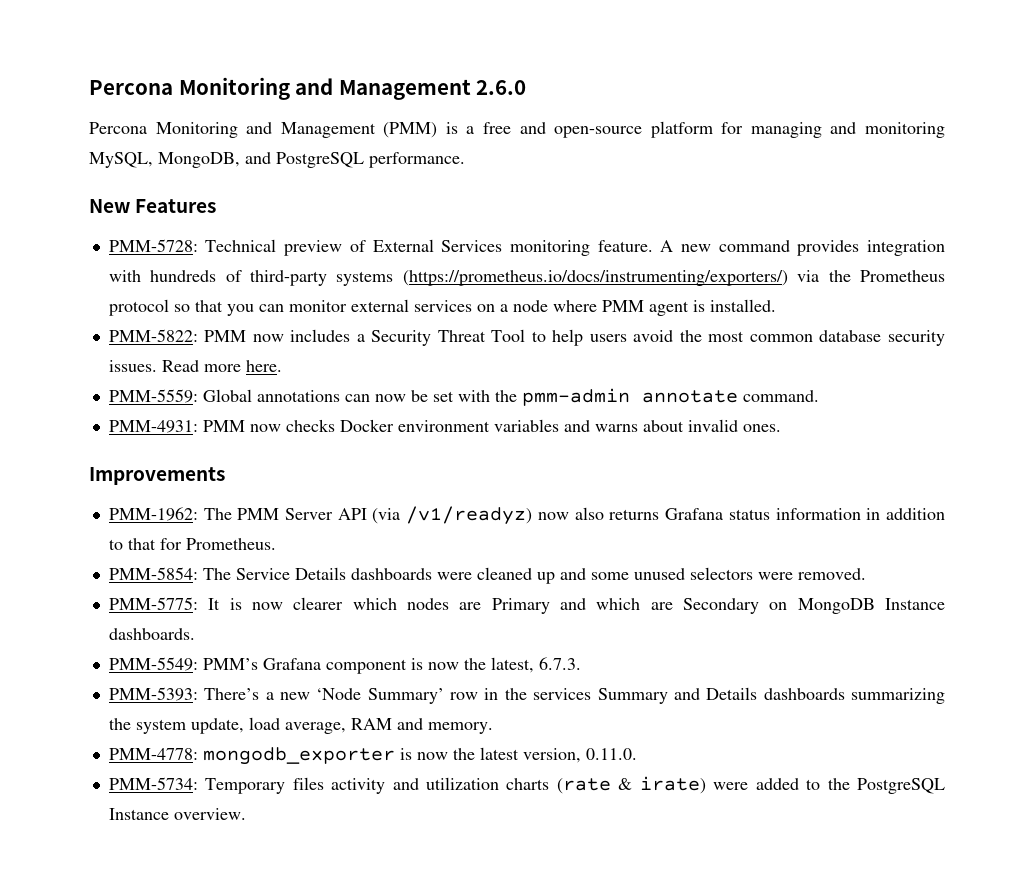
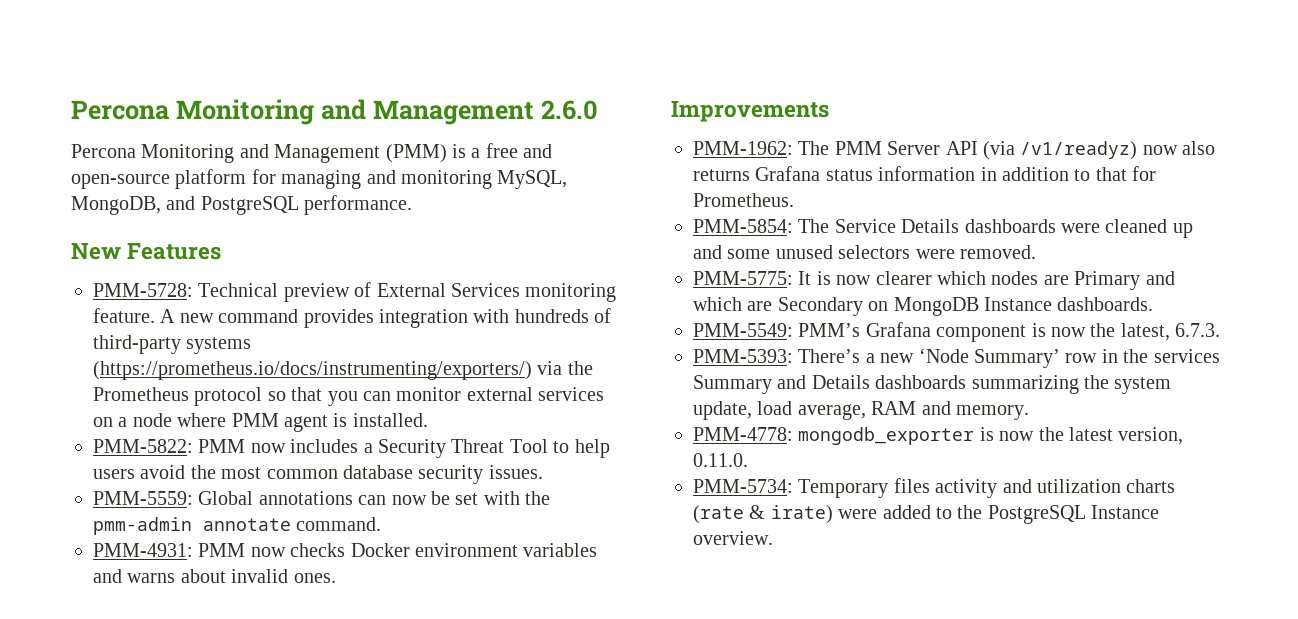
[161,360,282,372] Read more here. -> (543, 472) none

